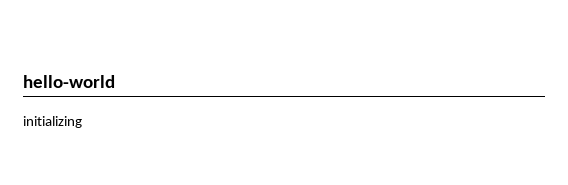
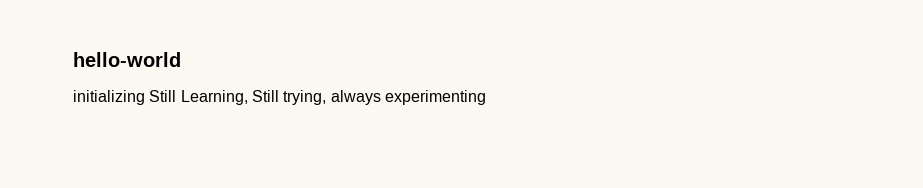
(82, 122) none -> [149,90,486,105] Still Learning, Still trying, always experimenting

